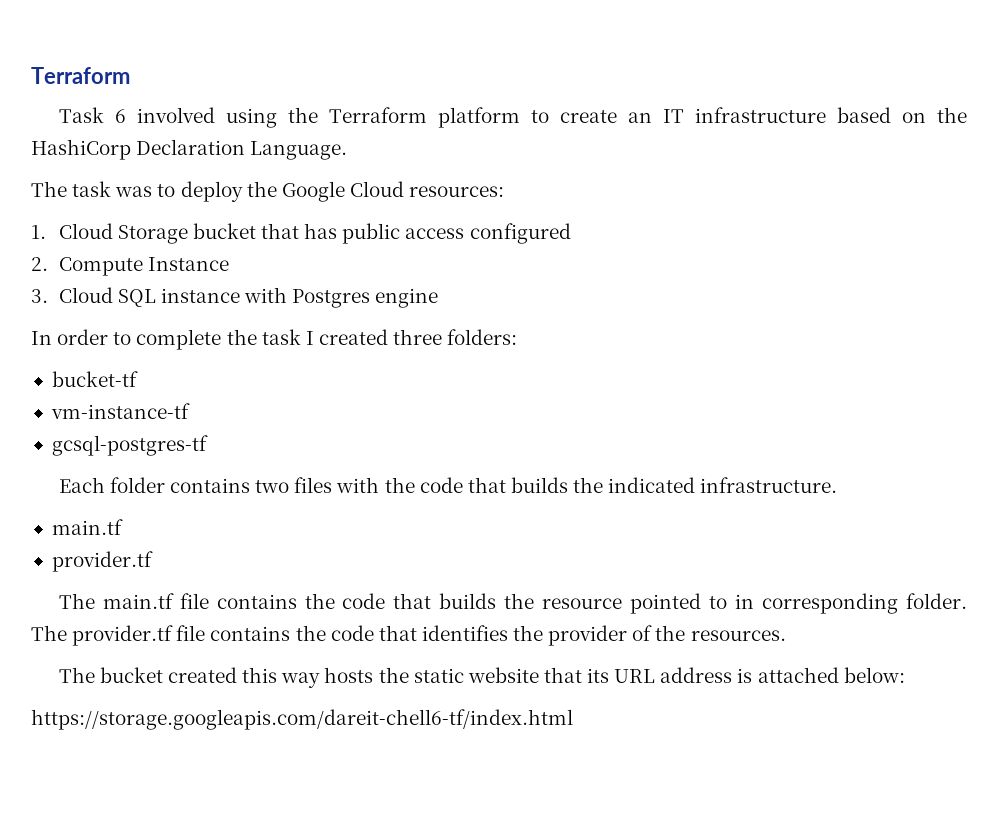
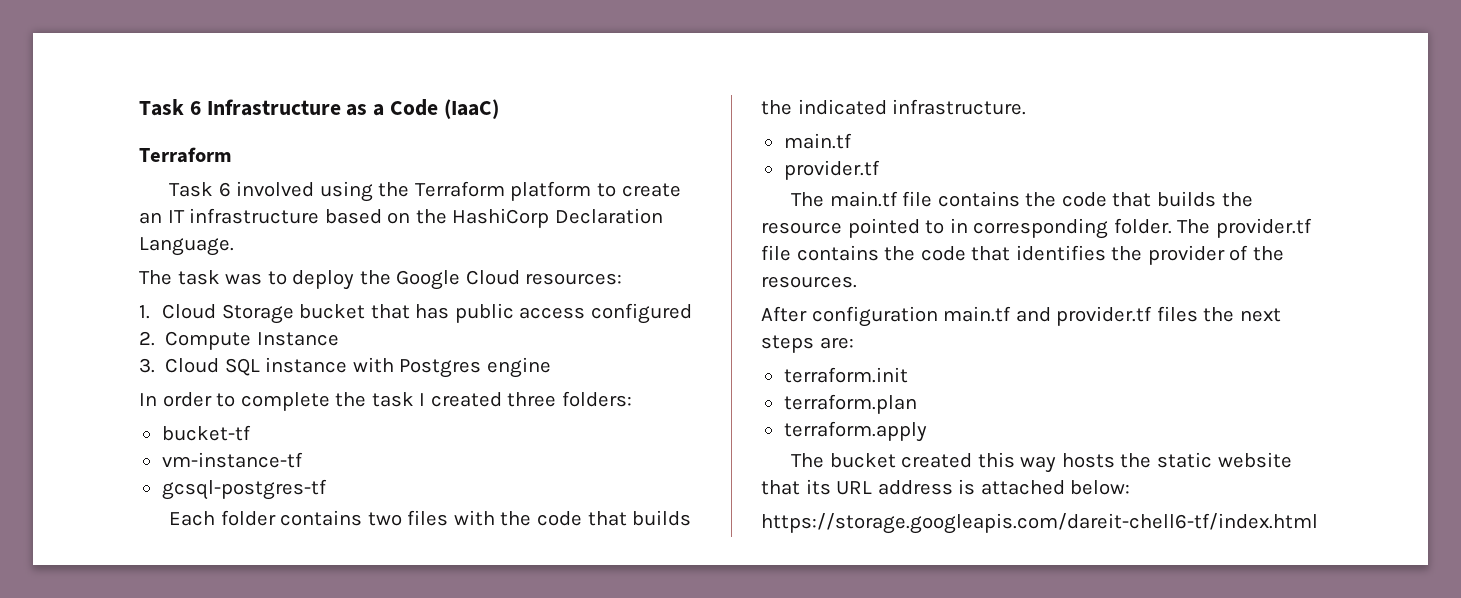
(31, 75) none -> [139,99,499,119] Task 6 Infrastructure as a Code (IaaC) //
(786, 635) none -> [761,306,1281,327] [761,335,854,353] [783,367,908,383] [783,394,917,414] [783,421,927,442] // After configuration main.tf and provider.tf files the next steps are: // terraform.init // terraform.plan // terraform.apply

